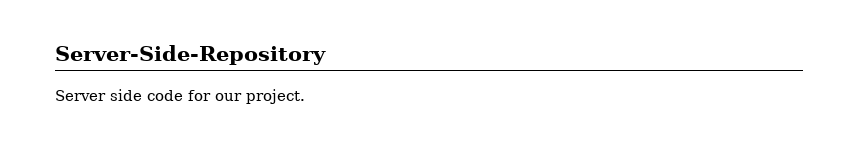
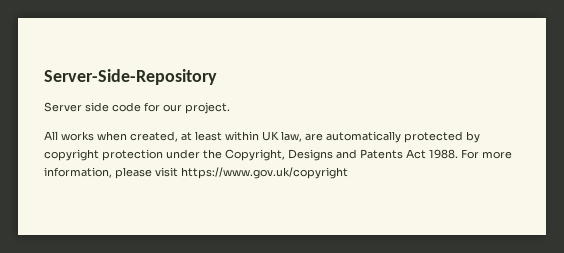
(305, 96) none -> [44,131,480,143] [44,149,512,161] [44,167,348,179] // All works when created, at least within UK law, are automatically protected by copyright protection under the Copyright, Designs and Patents Act 1988. For more information, please visit https://www.gov.uk/copyright

